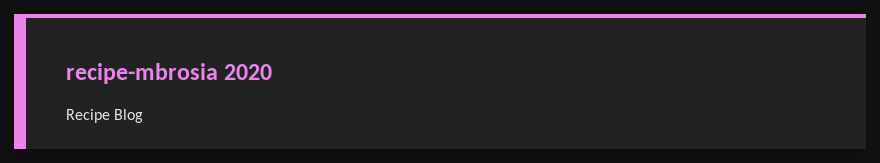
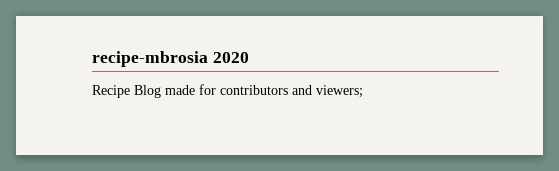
(144, 116) none -> [165,84,363,98] made for contributors and viewers;

